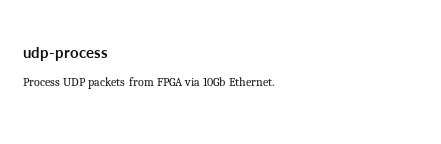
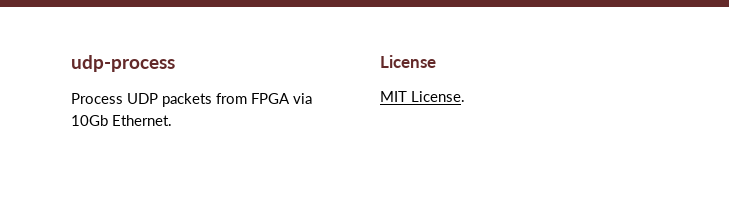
(274, 81) none -> [380,55,436,68] [380,91,465,102] // License // MIT License.

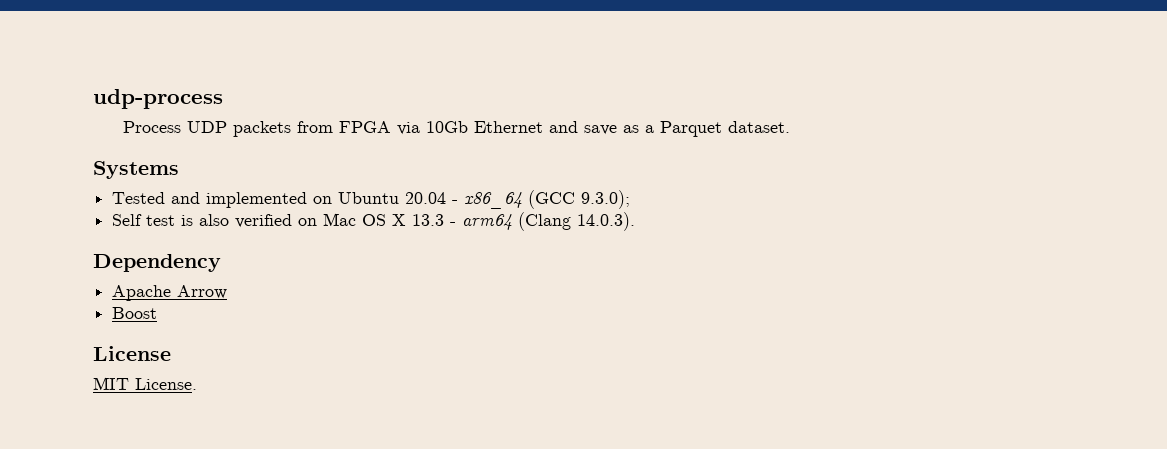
[112,115,172,126] Ethernet. -> [473,121,790,137] [93,161,179,179] [112,190,631,209] [112,212,636,231] [93,254,221,272] [112,285,228,301] [112,307,158,319] Ethernet and save as a Parquet dataset. // Systems // Tested and implemented on Ubuntu 20.04 - x86_64 (GCC 9.3.0); // Self test is also verified on Mac OS X 13.3 - arm64 (Clang 14.0.3). // Dependency // Apache Arrow // Boost

